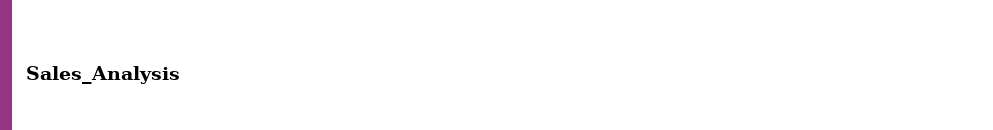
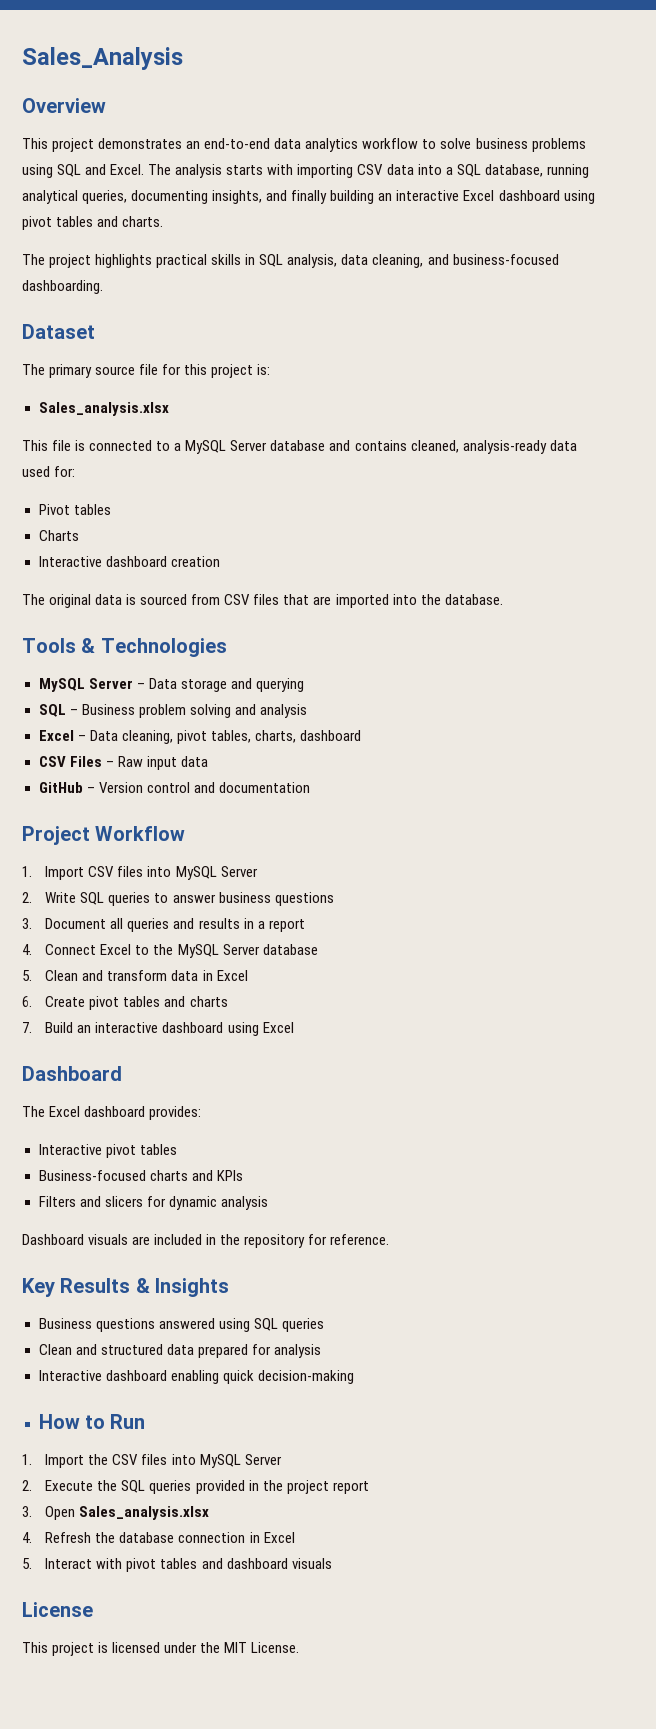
(180, 75) none -> [22,98,106,113] [22,138,586,152] [22,164,589,178] [22,190,595,204] [22,216,164,230] [22,254,559,268] [22,280,103,294] [22,324,95,339] [22,364,271,378] [38,402,169,416] [22,440,577,454] [22,466,76,477] [38,504,111,515] [38,530,79,541] [38,556,220,567] [22,594,503,608] [22,638,227,657] [38,678,304,692] [38,704,307,718] [38,730,361,744] [38,756,208,770] [38,782,310,793] [22,826,186,845] [22,866,258,880] [22,892,334,906] [22,918,305,932] [22,944,318,958] [22,970,248,981] [22,996,228,1010] [22,1022,294,1036] [22,1066,122,1081] [22,1106,202,1120] [38,1144,177,1158] [38,1170,243,1181] [38,1196,268,1210] [22,1234,390,1248] [22,1278,230,1297] [38,1318,324,1332] [38,1344,321,1358] [38,1370,354,1384] [38,1414,146,1429] [22,1454,282,1468] [22,1480,369,1494] [22,1506,210,1520] [22,1532,295,1543] [22,1558,332,1572] [22,1602,93,1617] [22,1642,300,1656] // Overview // This project demonstrates an end-to-end data analytics workflow to solve business problems using SQL and Excel. The analysis starts with importing CSV data into a SQL database, running analytical queries, documenting insights, and finally building an interactive Excel dashboard using pivot tables and charts. // The project highlights practical skills in SQL analysis, data cleaning, and business-focused dashboarding. // Dataset // The primary source file for this project is: // Sales_analysis.xlsx // This file is connected to a MySQL Server database and contains cleaned, analysis-ready data used for: // Pivot tables // Charts // Interactive dashboard creation // The original data is sourced from CSV files that are imported into the database. // Tools & Technologies // MySQL Server – Data storage and querying // SQL – Business problem solving and analysis // Excel – Data cleaning, pivot tables, charts, dashboard // CSV Files – Raw input data // GitHub – Version control and documentation // Project Workflow // 1. Import CSV files into MySQL Server // 2. Write SQL queries to answer business questions // 3. Document all queries and results in a report // 4. Connect Excel to the MySQL Server database // 5. Clean and transform data in Excel // 6. Create pivot tables and charts // 7. Build an interactive dashboard using Excel // Dashboard // The Excel dashboard provides: // Interactive pivot tables // Business-focused charts and KPIs // Filters and slicers for dynamic analysis // Dashboard visuals are included in the repository for reference. // Key Results & Insights // Business questions answered using SQL queries // Clean and structured data prepared for analysis // Interactive dashboard enabling quick decision-making // How to Run // 1. Import the CSV files into MySQL Server // 2. Execute the SQL queries provided in the project report // 3. Open Sales_analysis.xlsx // 4. Refresh the database connection in Excel // 5. Interact with pivot tables and dashboard visuals // License // This project is licensed under the MIT License.

